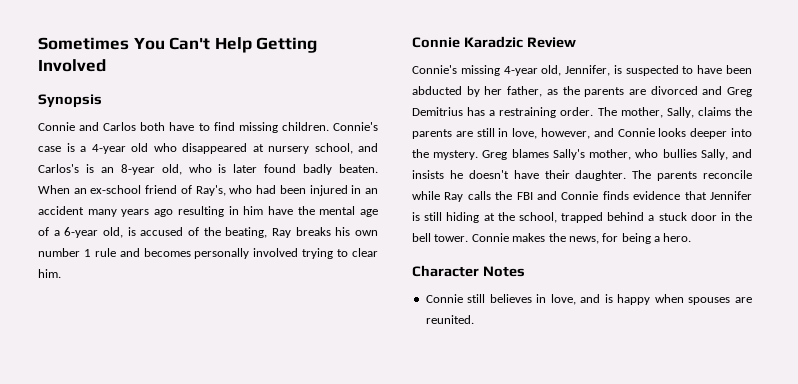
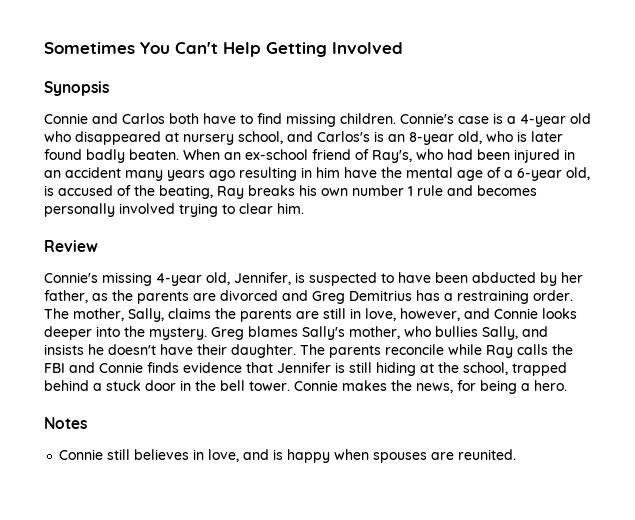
[412,36,523,48] Connie Karadzic -> (304, 208) none
[412,265,479,277] Character -> (567, 385) none

